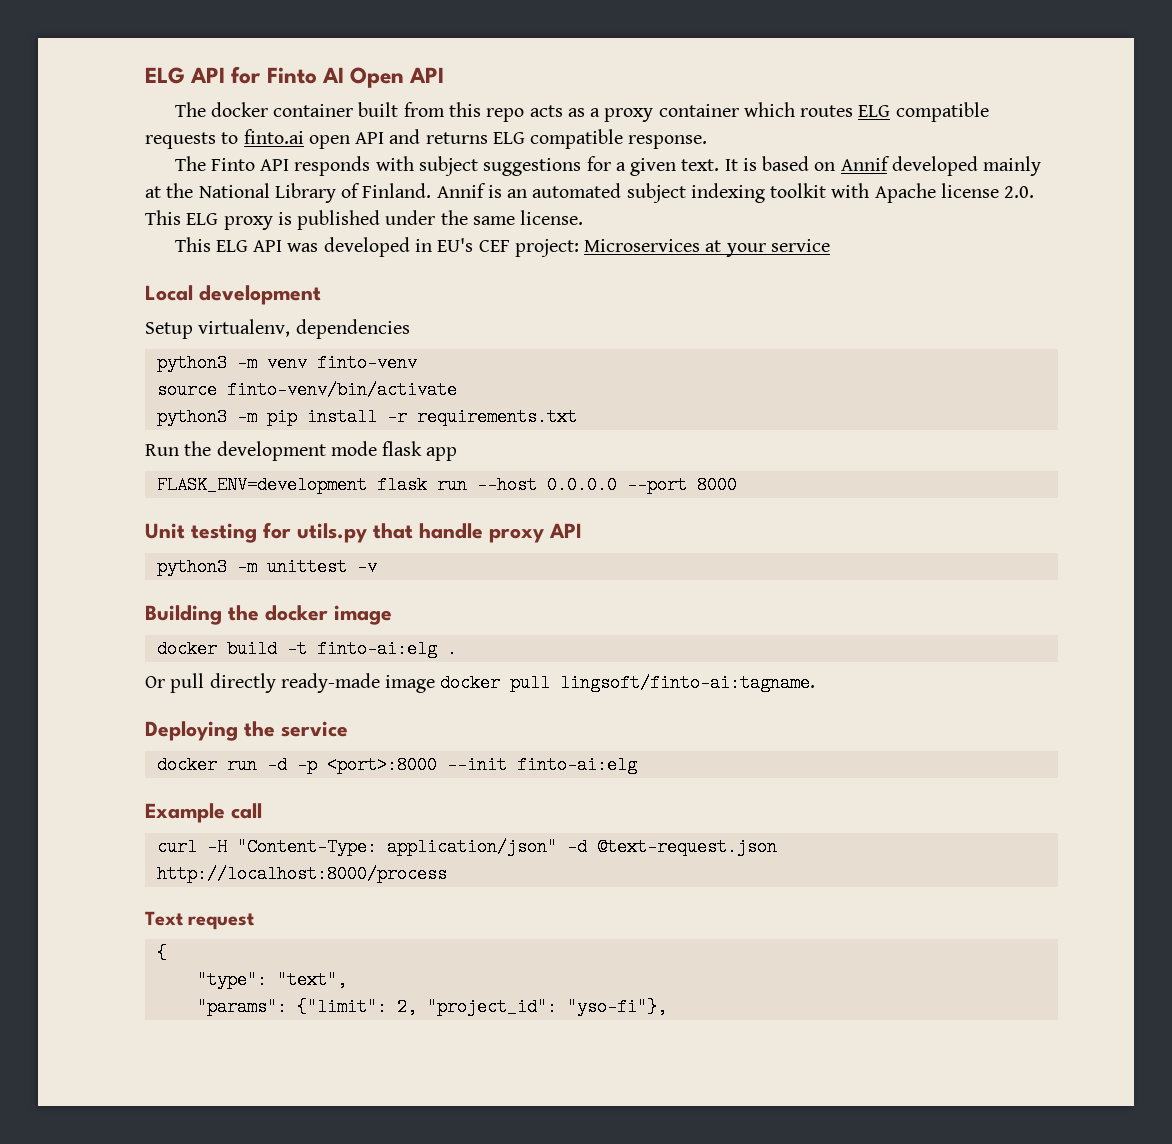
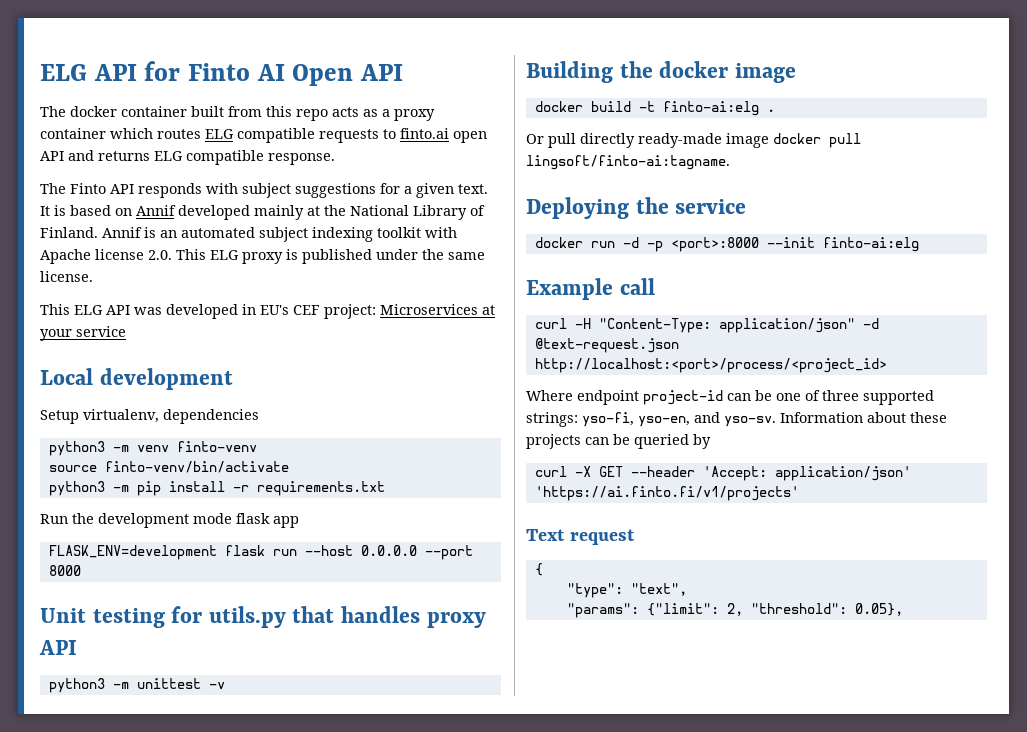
[419,523,483,539] handle -> [341,606,421,623] handles
[156,865,447,883] http://localhost:8000/process -> [534,358,887,373] [526,390,934,405] [526,412,947,427] [526,434,711,449] [534,466,911,481] [534,486,799,501] http://localhost:<port>/process/<project_id> // Where endpoint project-id can be one of three supported strings: yso-fi, yso-en, and yso-sv. Information about these projects can be queried by // curl -X GET --header 'Accept: application/json' 'https://ai.finto.fi/v1/projects'
[426,998,667,1016] "project_id": "yso-fi"}, -> [750,603,903,616] "threshold": 0.05},

